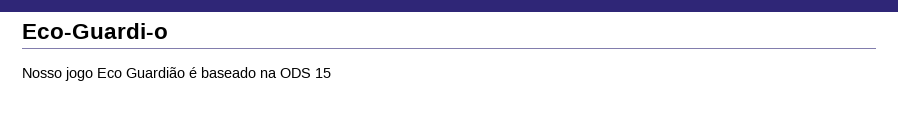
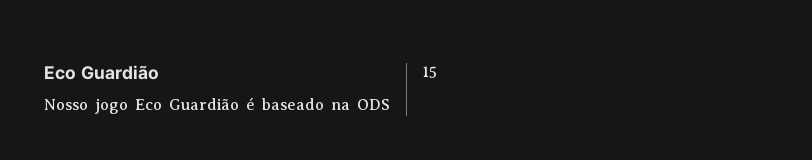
[22,23,168,39] Eco-Guardi-o -> [44,65,159,80] Eco Guardião

